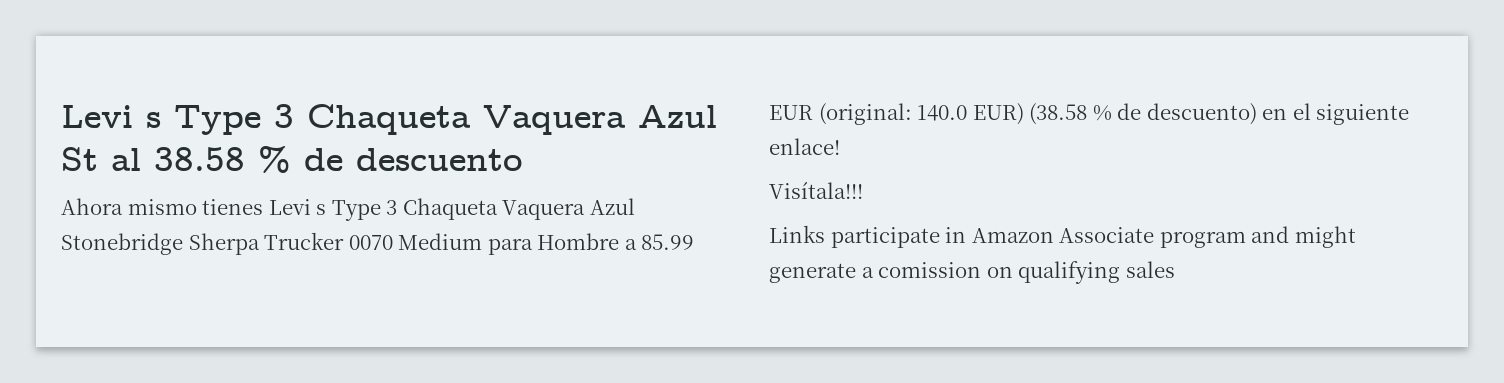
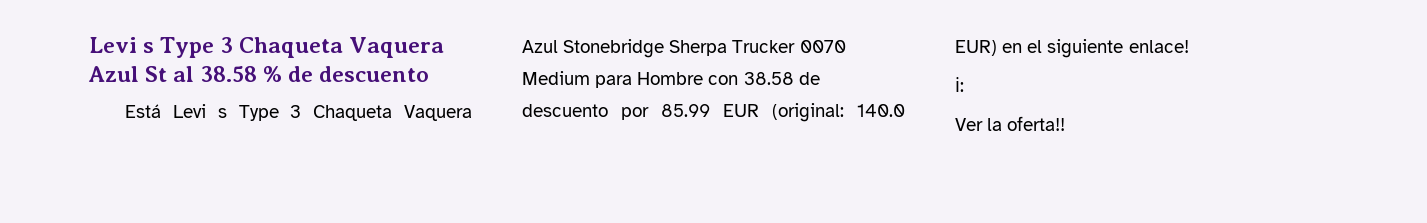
[61,198,264,215] Ahora mismo tienes -> [125,104,162,118] Está
[624,239,637,250] a -> [708,72,820,85] [522,104,649,120] con 38.58 de descuento por
[1029,103,1257,125] (38.58 % de descuento) -> (997, 48) none
[769,182,863,199] [769,225,1356,248] [769,261,1175,284] Visítala!!! // Links participate in Amazon Associate program and might generate a comission on qualifying sales -> [955,77,964,92] [955,116,1066,131] ℹ: // Ver la oferta!!

